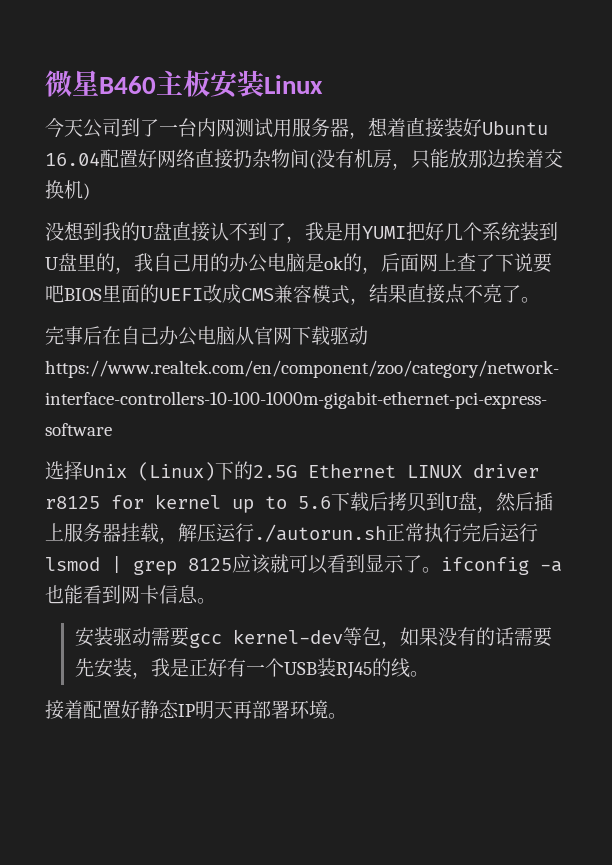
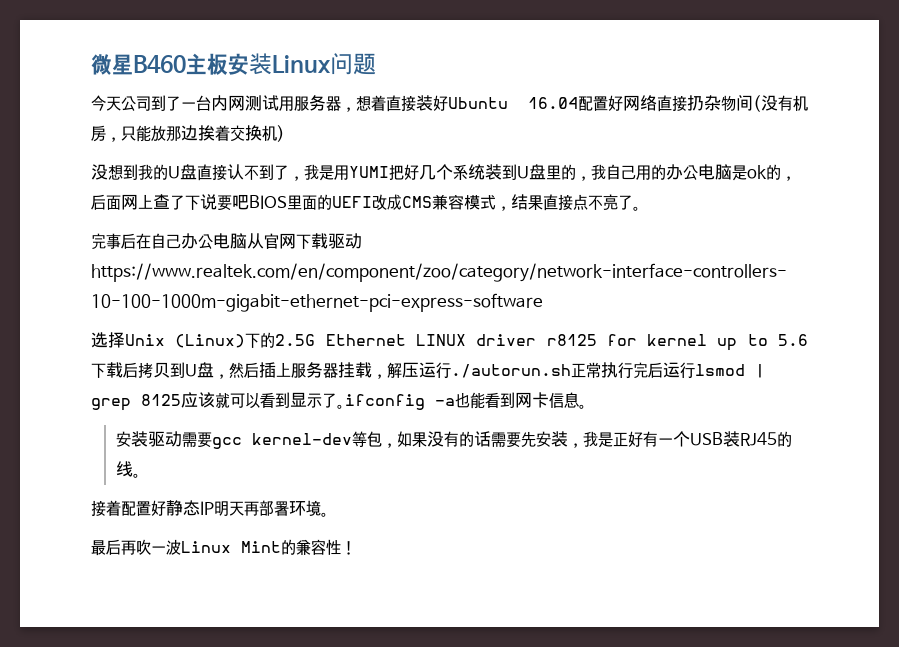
(323, 84) none -> [330,53,376,75] 问题
(347, 716) none -> [91,539,356,556] // 最后再吹一波Linux Mint的兼容性！

